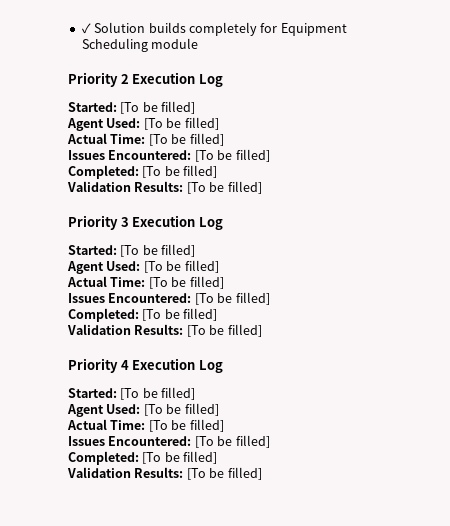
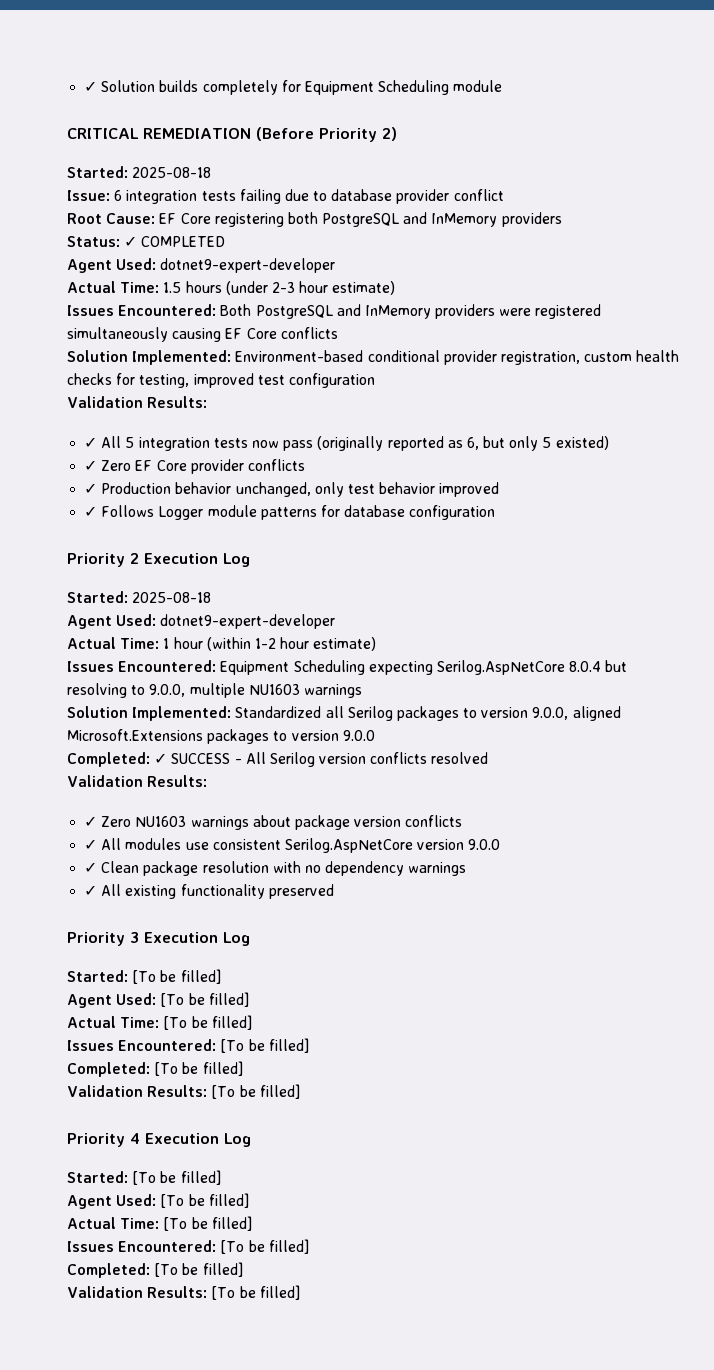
(199, 43) none -> [67,127,397,142] [67,166,212,178] [67,189,504,204] [67,212,562,227] [67,236,226,247] [67,258,336,273] [67,281,396,295] [67,304,602,319] [67,327,338,342] [67,350,680,365] [67,373,375,388] [67,396,208,408] [84,436,609,451] [84,459,305,474] [84,482,500,497] [84,505,496,520] // CRITICAL REMEDIATION (Before Priority 2) // Started: 2025-08-18 // Issue: 6 integration tests failing due to database provider conflict // Root Cause: EF Core registering both PostgreSQL and InMemory providers // Status: ✓ COMPLETED // Agent Used: dotnet9-expert-developer // Actual Time: 1.5 hours (under 2-3 hour estimate) // Issues Encountered: Both PostgreSQL and InMemory providers were registered simultaneously causing EF Core conflicts // Solution Implemented: Environment-based conditional provider registration, custom health checks for testing, improved test configuration // Validation Results: // ✓ All 5 integration tests now pass (originally reported as 6, but only 5 existed) // ✓ Zero EF Core provider conflicts // ✓ Production behavior unchanged, only test behavior improved // ✓ Follows Logger module patterns for database configuration
[120,101,196,114] [67,117,219,131] [67,133,224,146] [68,149,270,162] [68,165,218,179] [67,181,262,194] [To be filled] // Agent Used: [To be filled] // Actual Time: [To be filled] // Issues Encountered: [To be filled] // Completed: [To be filled] // Validation Results: [To be filled] -> [132,592,212,603] [67,614,336,629] [67,637,377,651] [67,660,628,675] [67,683,362,698] [67,706,621,721] [67,729,375,744] [67,752,489,767] [67,775,208,787] [84,815,463,830] [84,838,501,853] [84,861,467,876] [84,884,334,899] 2025-08-18 // Agent Used: dotnet9-expert-developer // Actual Time: 1 hour (within 1-2 hour estimate) // Issues Encountered: Equipment Scheduling expecting Serilog.AspNetCore 8.0.4 but resolving to 9.0.0, multiple NU1603 warnings // Solution Implemented: Standardized all Serilog packages to version 9.0.0, aligned Microsoft.Extensions packages to version 9.0.0 // Completed: ✓ SUCCESS - All Serilog version conflicts resolved // Validation Results: // ✓ Zero NU1603 warnings about package version conflicts // ✓ All modules use consistent Serilog.AspNetCore version 9.0.0 // ✓ Clean package resolution with no dependency warnings // ✓ All existing functionality preserved

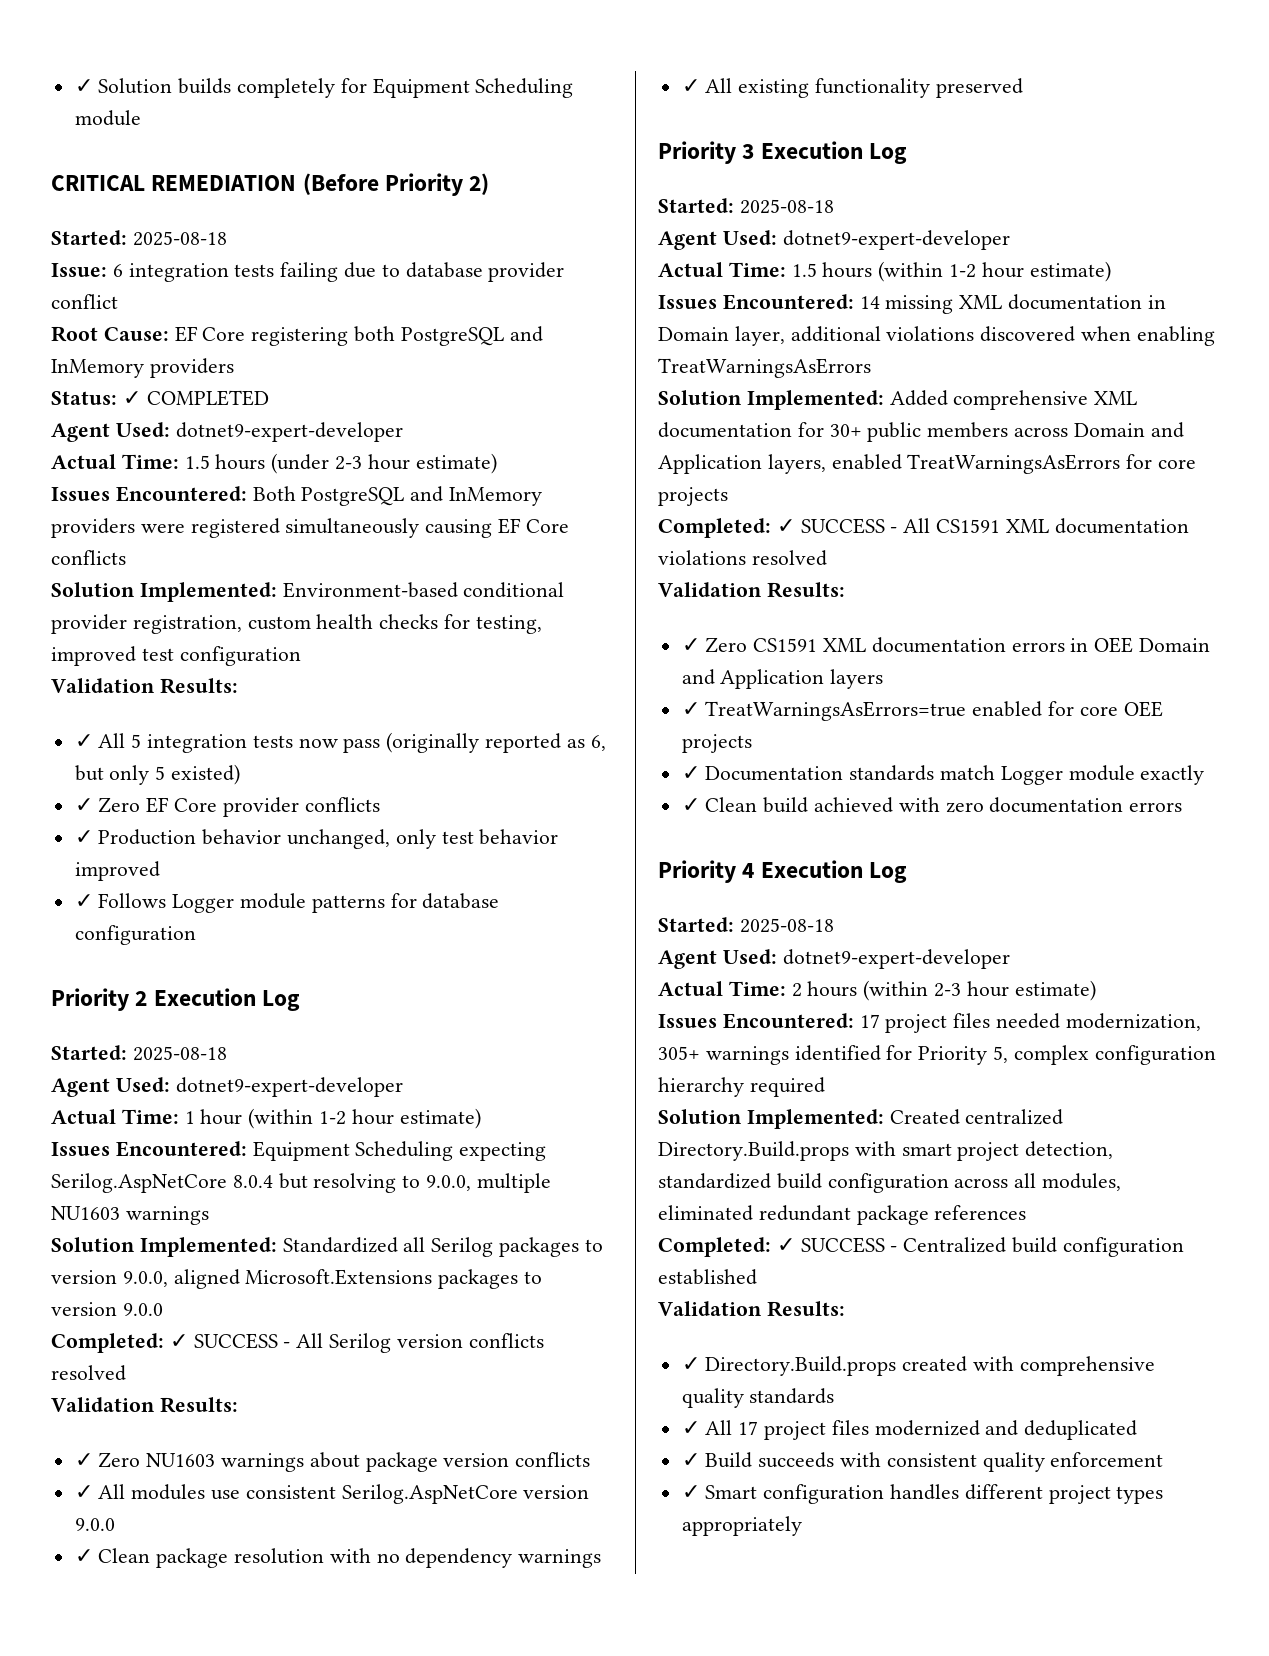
[132,969,221,984] [67,992,249,1008] [67,1015,252,1030] [67,1038,309,1053] [67,1061,243,1077] [67,1084,300,1099] [To be filled] // Agent Used: [To be filled] // Actual Time: [To be filled] // Issues Encountered: [To be filled] // Completed: [To be filled] // Validation Results: [To be filled] -> [739,199,834,214] [658,230,1010,250] [658,261,1111,282] [658,294,1166,314] [658,326,1215,346] [658,358,871,378] [658,390,1138,410] [658,422,1184,442] [658,454,1197,474] [658,487,728,506] [658,518,1189,538] [658,550,827,566] [658,582,845,598] [681,637,1211,653] [681,669,884,689] [681,701,1163,721] [681,734,752,753] [681,765,1205,785] [681,797,1183,813] 2025-08-18 // Agent Used: dotnet9-expert-developer // Actual Time: 1.5 hours (within 1-2 hour estimate) // Issues Encountered: 14 missing XML documentation in Domain layer, additional violations discovered when enabling TreatWarningsAsErrors // Solution Implemented: Added comprehensive XML documentation for 30+ public members across Domain and Application layers, enabled TreatWarningsAsErrors for core projects // Completed: ✓ SUCCESS - All CS1591 XML documentation violations resolved // Validation Results: // ✓ Zero CS1591 XML documentation errors in OEE Domain and Application layers // ✓ TreatWarningsAsErrors=true enabled for core OEE projects // ✓ Documentation standards match Logger module exactly // ✓ Clean build achieved with zero documentation errors
[132,1170,221,1185] [67,1193,249,1209] [67,1216,252,1231] [67,1239,309,1254] [67,1262,243,1278] [67,1285,300,1300] [To be filled] // Agent Used: [To be filled] // Actual Time: [To be filled] // Issues Encountered: [To be filled] // Completed: [To be filled] // Validation Results: [To be filled] -> [739,918,834,933] [658,949,1010,969] [658,980,1096,1001] [658,1013,1201,1033] [658,1045,1216,1065] [658,1077,825,1097] [658,1109,1064,1129] [658,1141,1114,1161] [658,1173,1122,1193] [658,1205,1027,1225] [658,1237,1184,1257] [658,1269,757,1285] [658,1301,845,1317] [681,1356,1155,1376] [681,1388,835,1408] [681,1420,1138,1440] [681,1452,1164,1472] [681,1484,1164,1504] [681,1516,802,1536] 2025-08-18 // Agent Used: dotnet9-expert-developer // Actual Time: 2 hours (within 2-3 hour estimate) // Issues Encountered: 17 project files needed modernization, 305+ warnings identified for Priority 5, complex configuration hierarchy required // Solution Implemented: Created centralized Directory.Build.props with smart project detection, standardized build configuration across all modules, eliminated redundant package references // Completed: ✓ SUCCESS - Centralized build configuration established // Validation Results: // ✓ Directory.Build.props created with comprehensive quality standards // ✓ All 17 project files modernized and deduplicated // ✓ Build succeeds with consistent quality enforcement // ✓ Smart configuration handles different project types appropriately

